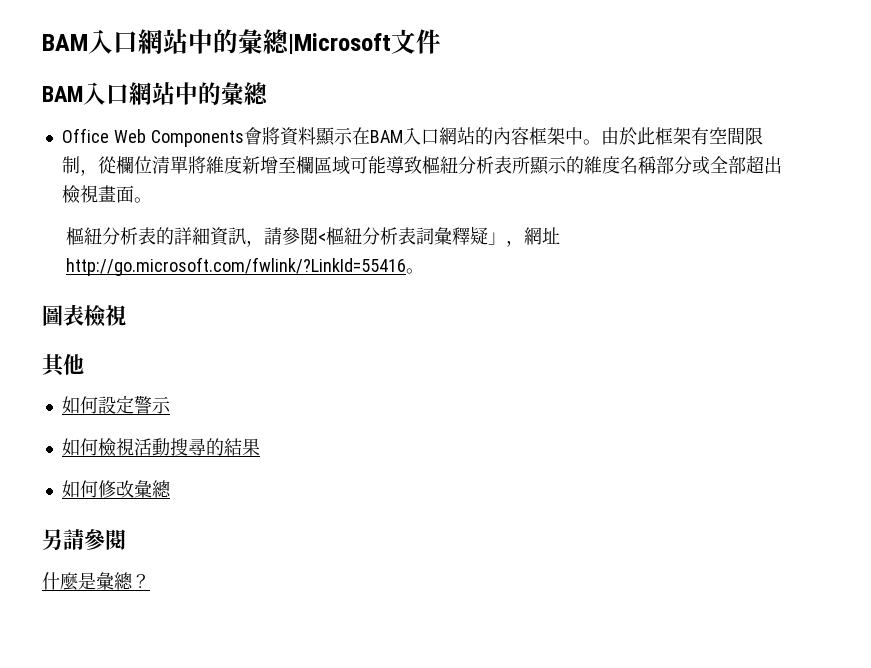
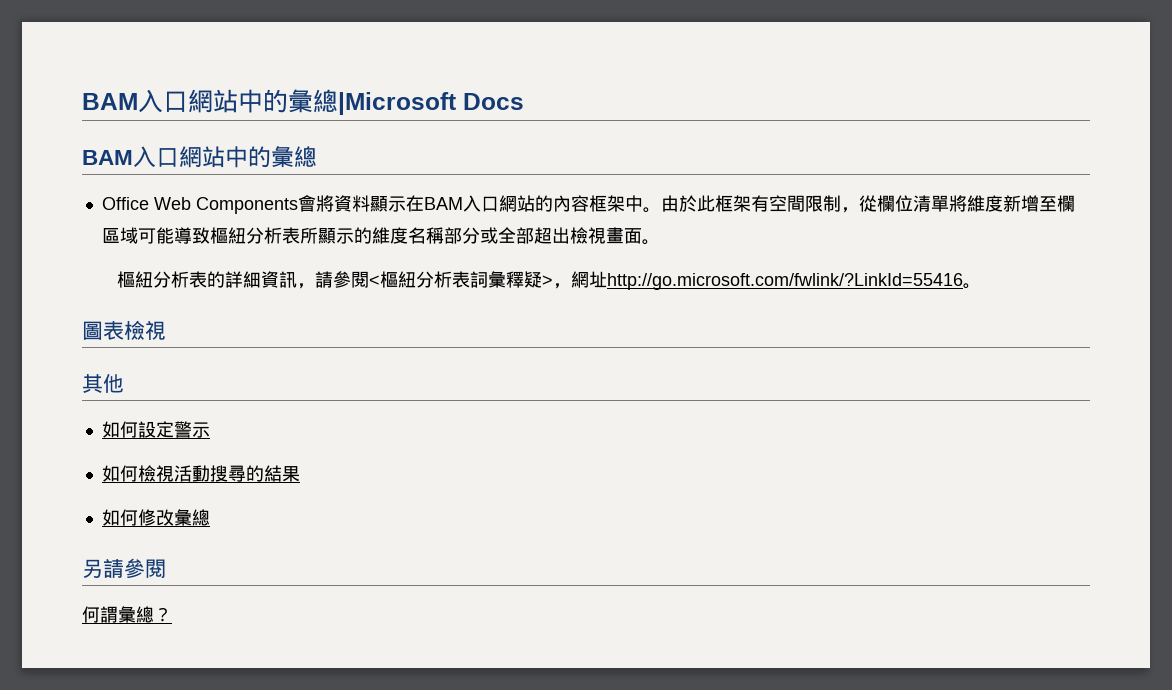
[391,29,441,54] 文件 -> [463,93,524,110] Docs
[487,232,506,245] 」 -> [542,275,554,286] >
[42,572,96,591] 什麼是 -> [82,606,118,623] 何謂

